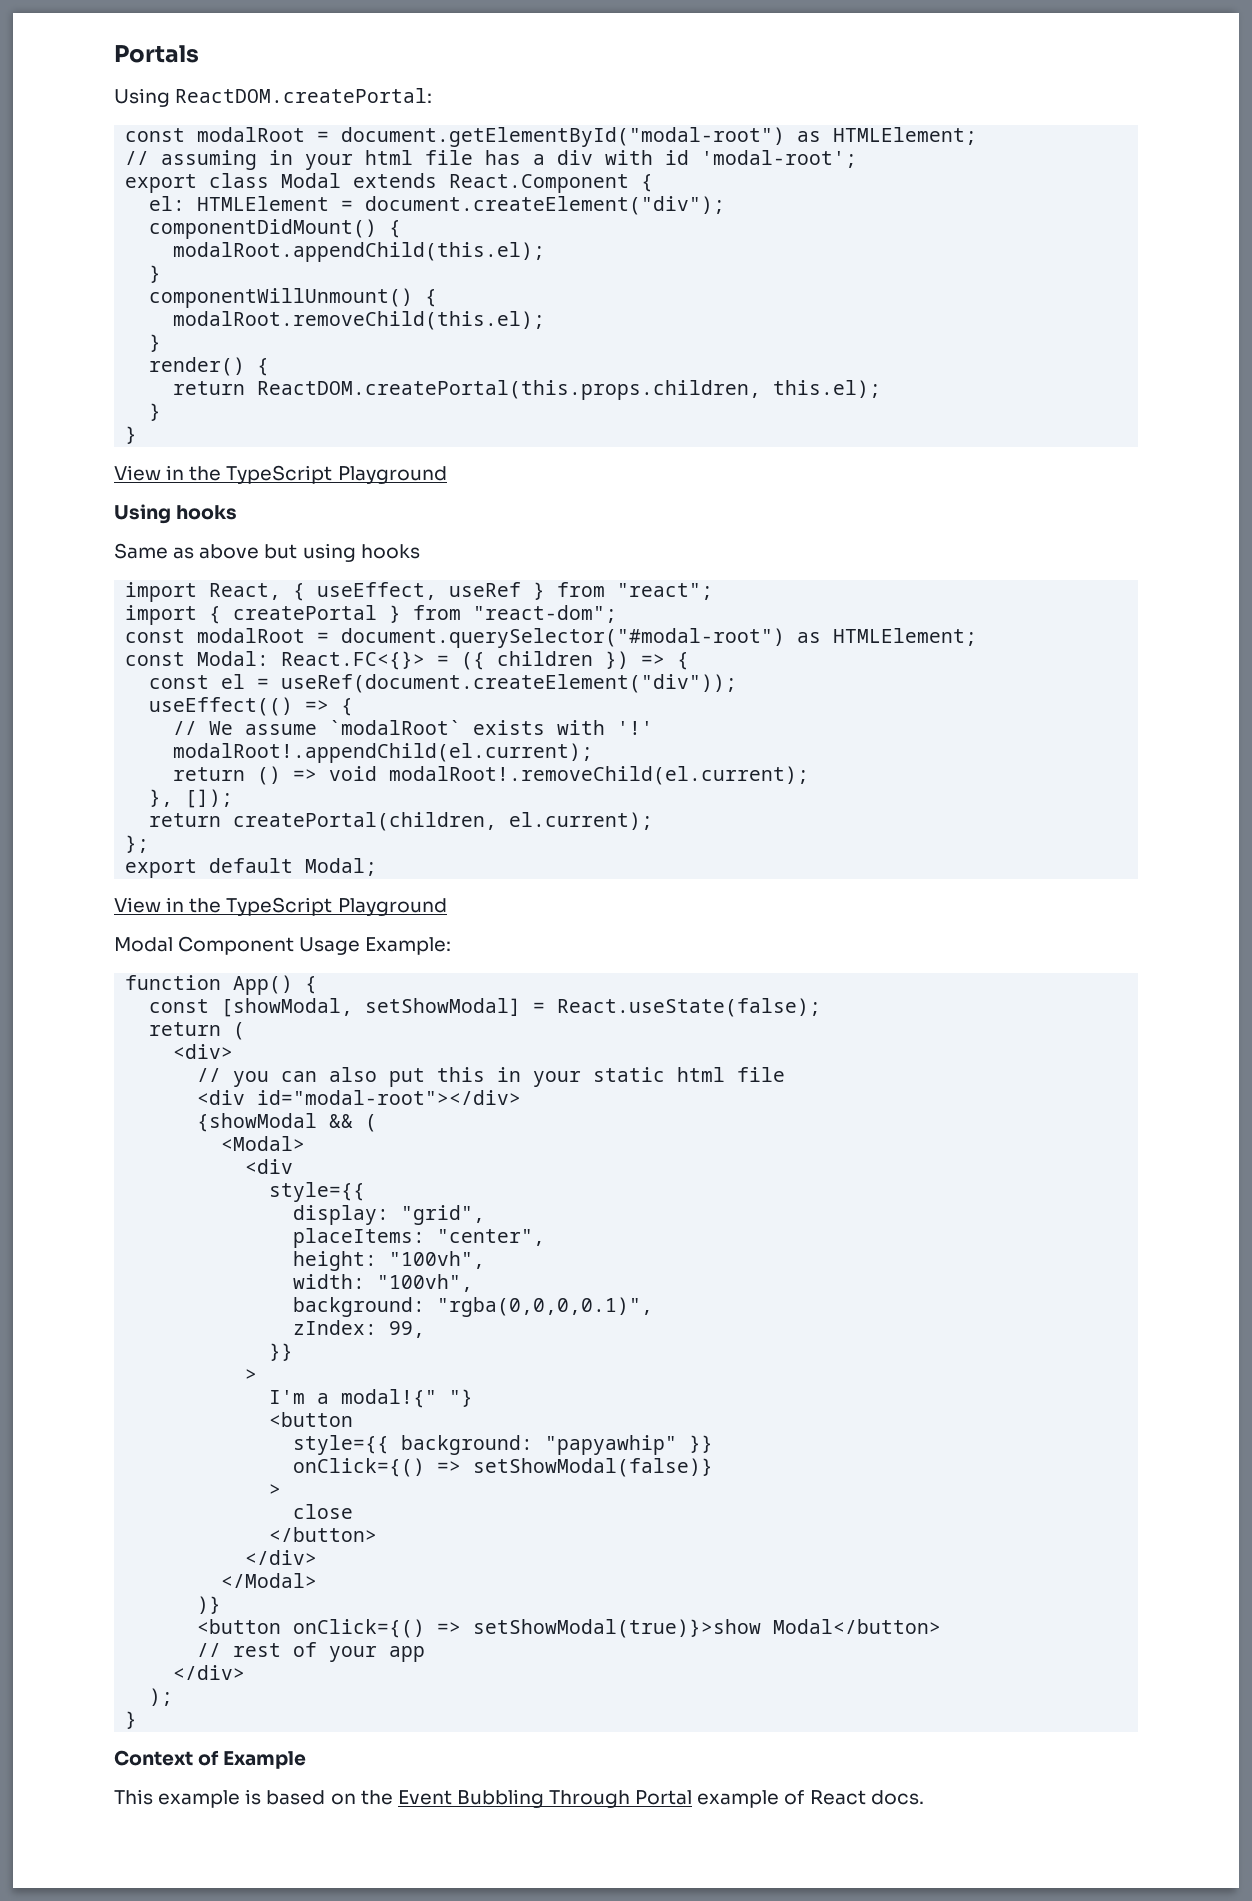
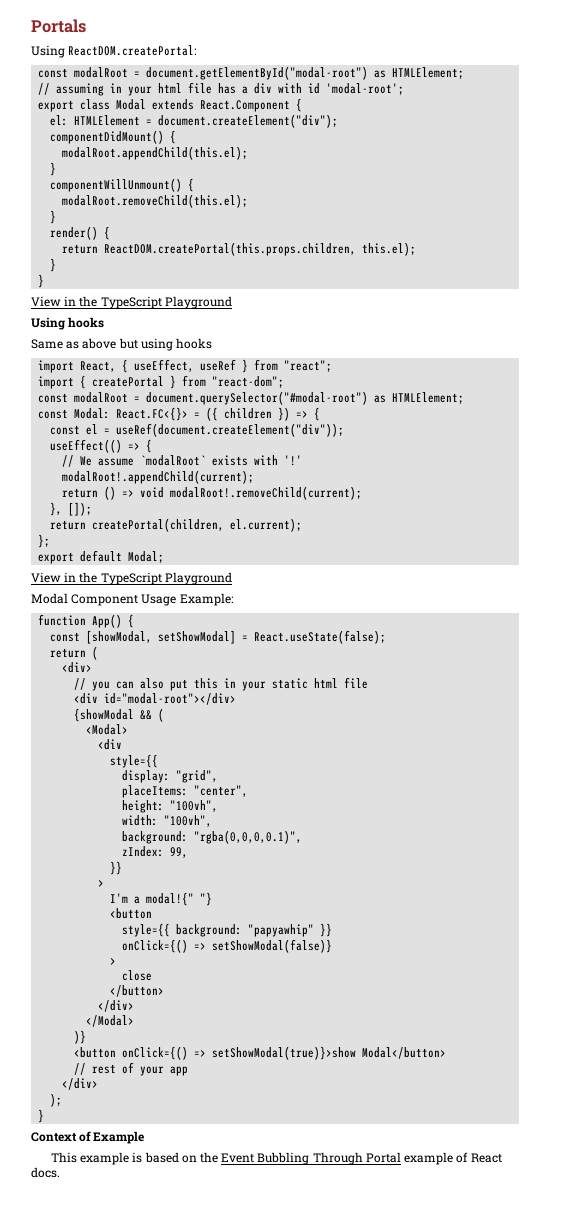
[173,743,594,763] modalRoot!.appendChild(el.current); -> [62,470,255,484] modalRoot!.appendChild(current);
[389,766,810,785] modalRoot!.removeChild(el.current); -> [170,486,363,500] modalRoot!.removeChild(current);

